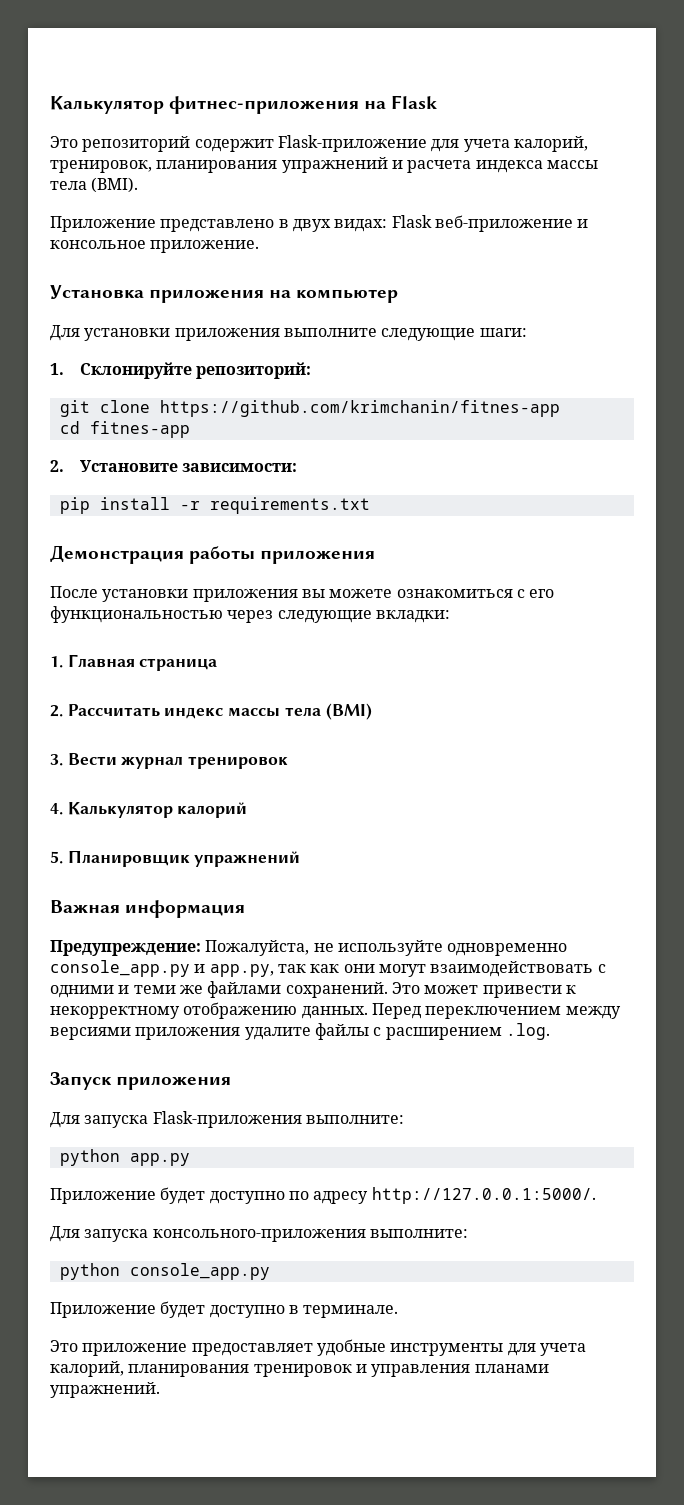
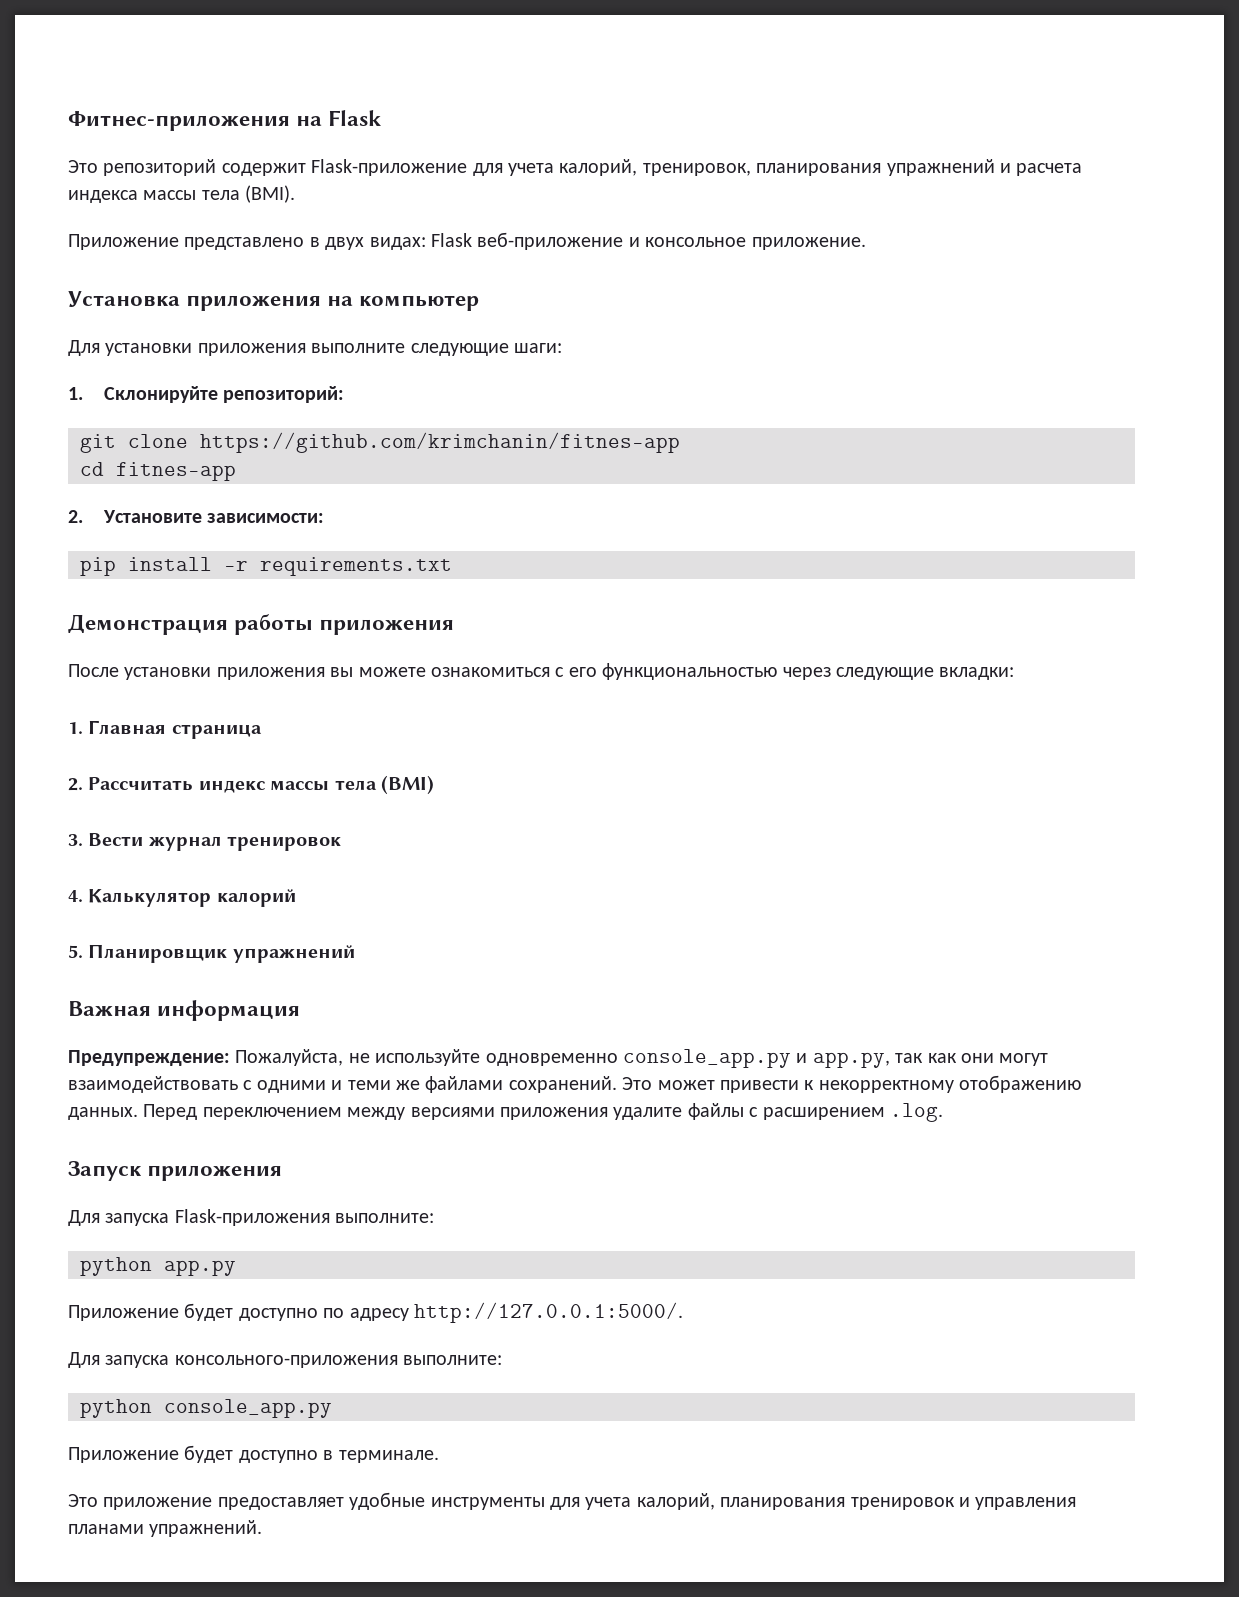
[50,96,360,114] Калькулятор фитнес-приложения -> [68,111,290,131] Фитнес-приложения

